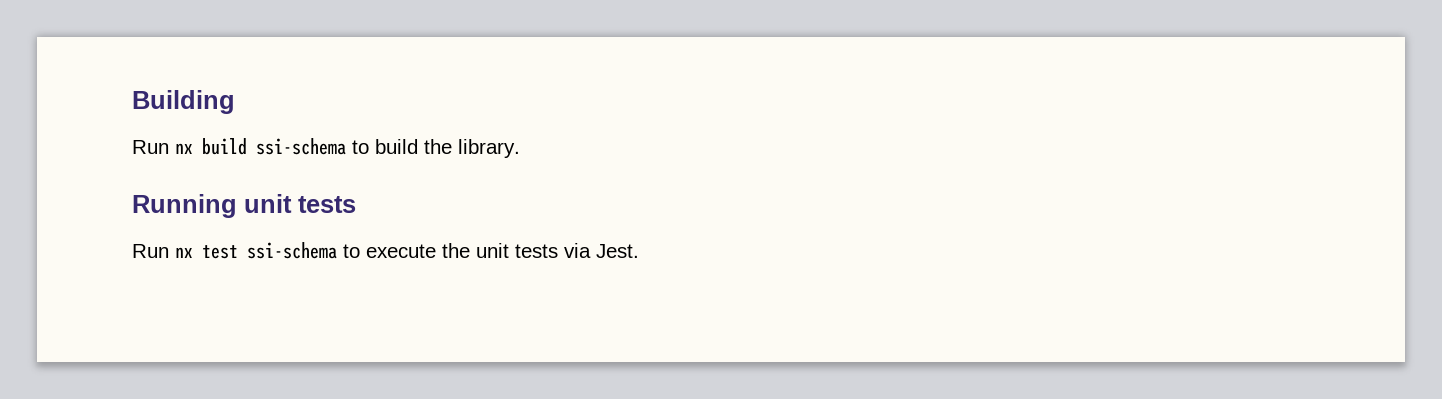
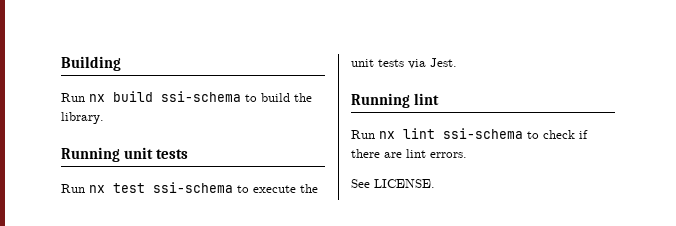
(639, 251) none -> [351,93,439,108] [351,128,588,139] [351,149,467,158] [351,179,435,188] // Running lint // Run nx lint ssi-schema to check if there are lint errors. // See LICENSE.

